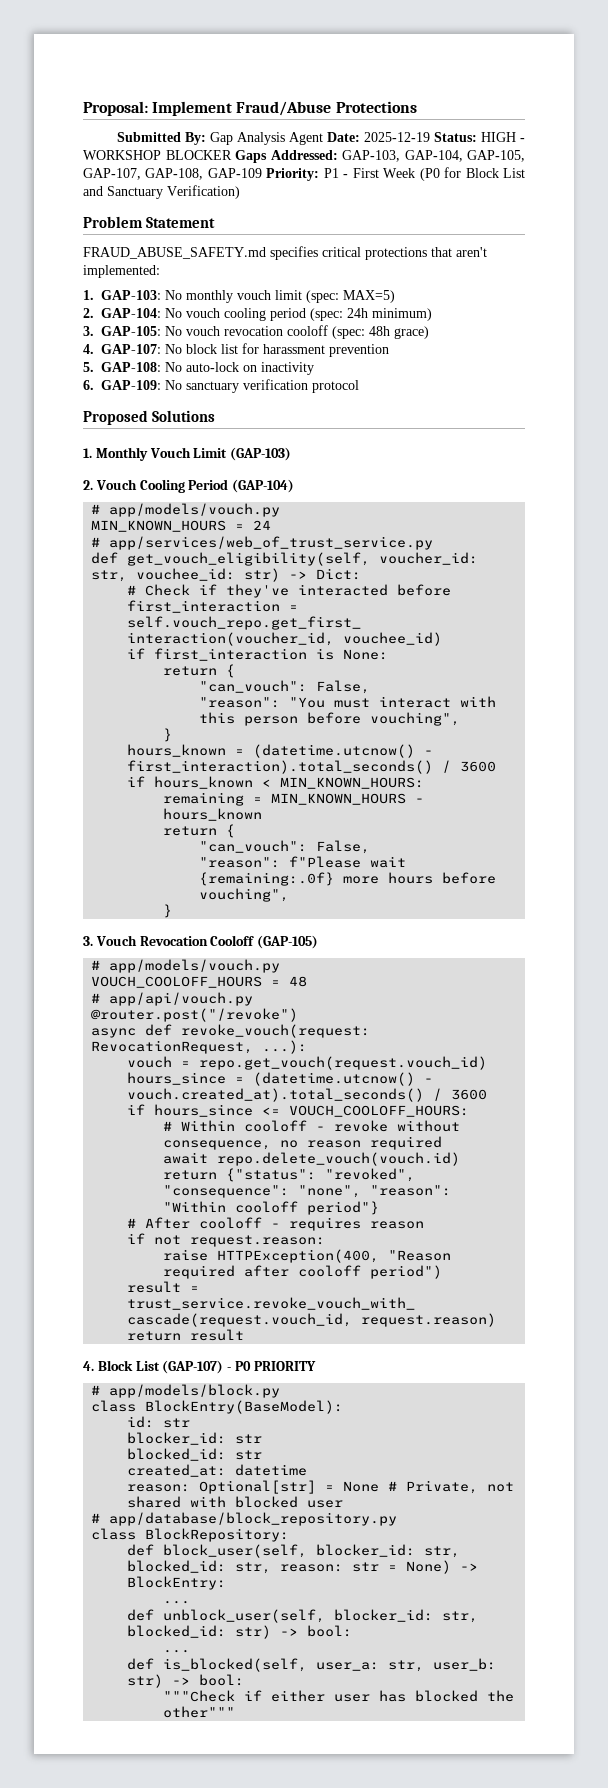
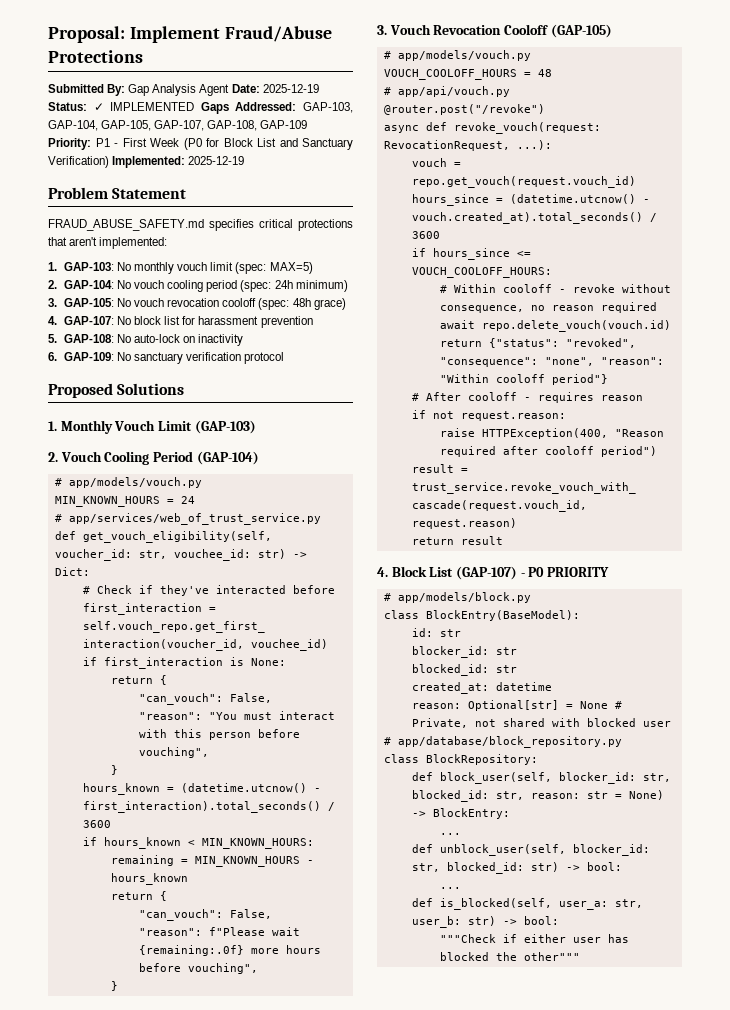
[480,132,525,142] [83,150,232,160] HIGH - WORKSHOP BLOCKER -> [93,102,195,111] ✓ IMPLEMENTED
(240, 192) none -> [112,156,245,168] Implemented: 2025-12-19

